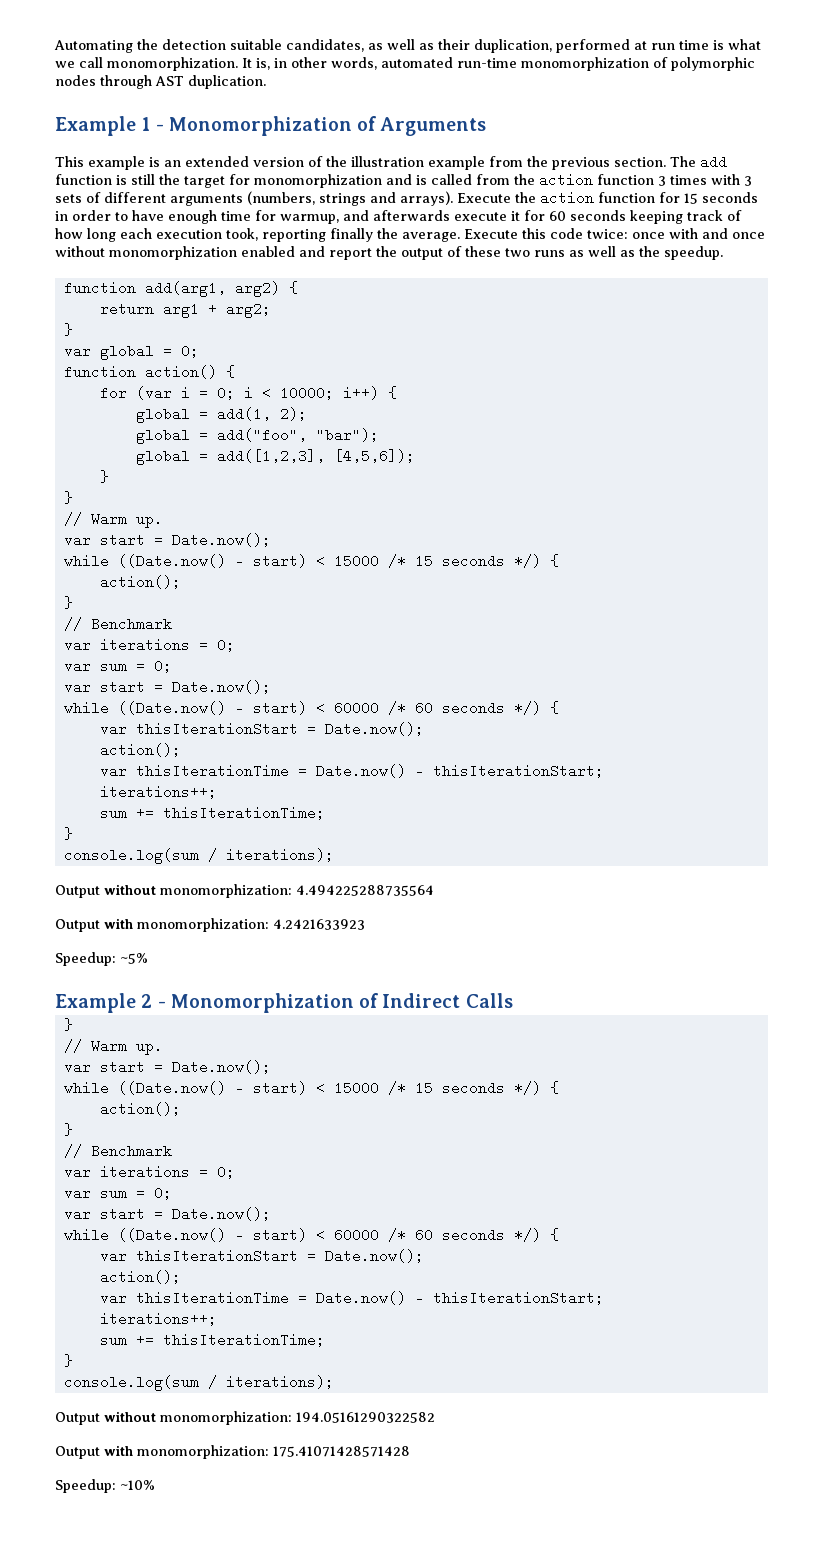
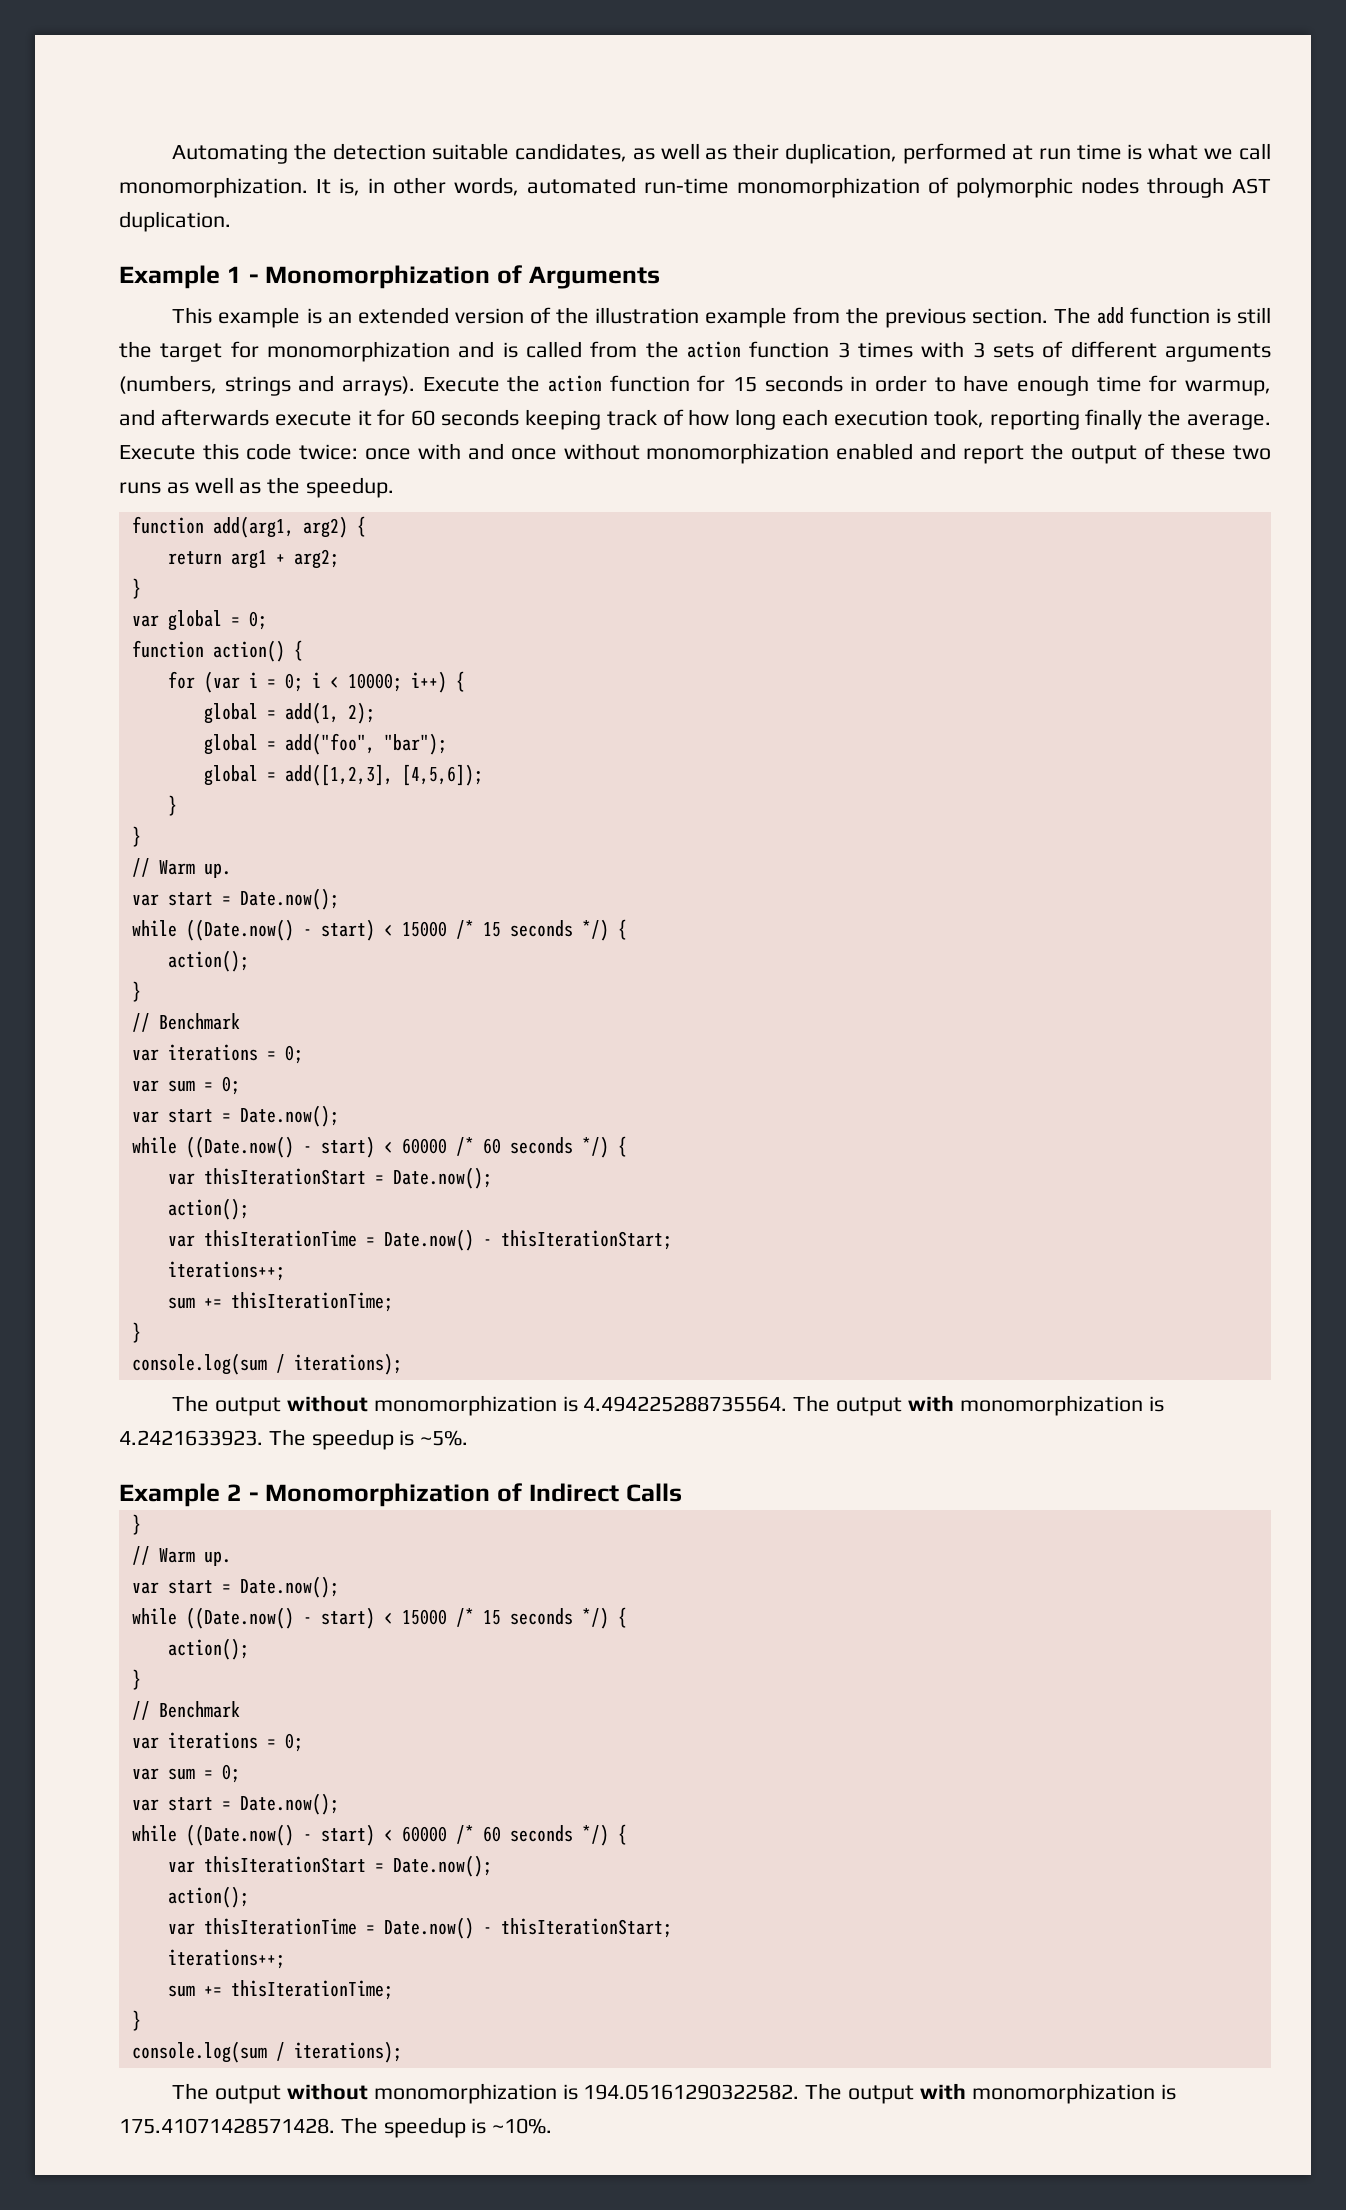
[55,884,434,898] [55,918,365,932] [55,952,148,966] Output without monomorphization: 4.494225288735564 // Output with monomorphization: 4.2421633923 // Speedup: ~5% -> [172,1395,1164,1416] [119,1429,469,1450] The output without monomorphization is 4.494225288735564. The output with monomorphization is 4.2421633923. The speedup is ~5%.
[55,1411,435,1425] [55,1445,410,1459] [55,1479,155,1493] Output without monomorphization: 194.05161290322582 // Output with monomorphization: 175.41071428571428 // Speedup: ~10% -> [172,2083,1176,2104] [119,2117,553,2138] The output without monomorphization is 194.05161290322582. The output with monomorphization is 175.41071428571428. The speedup is ~10%.

